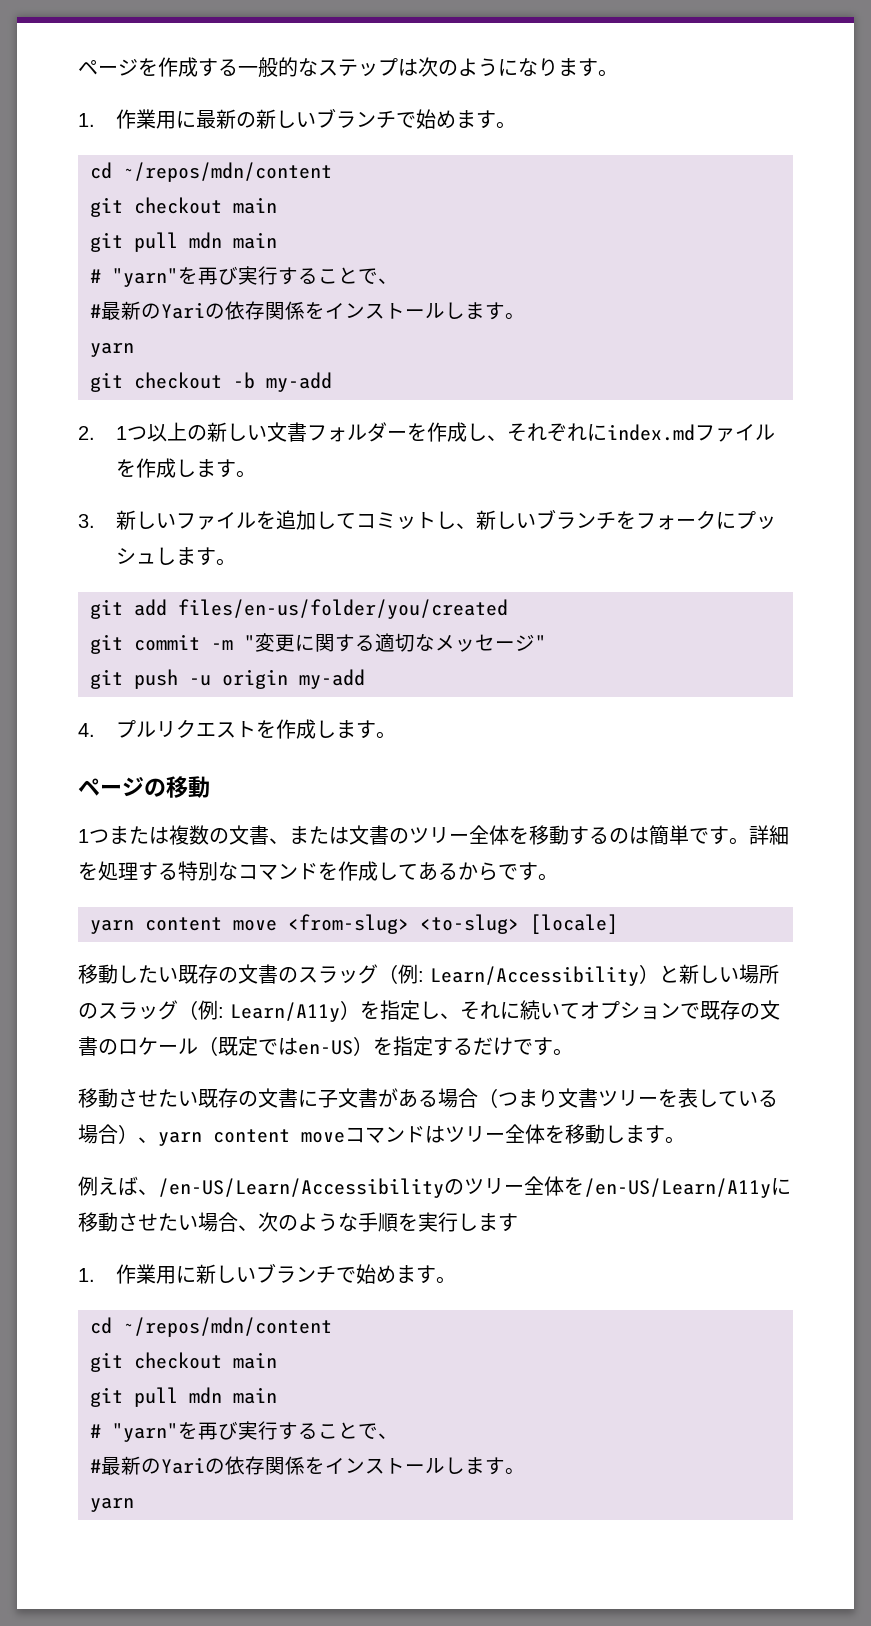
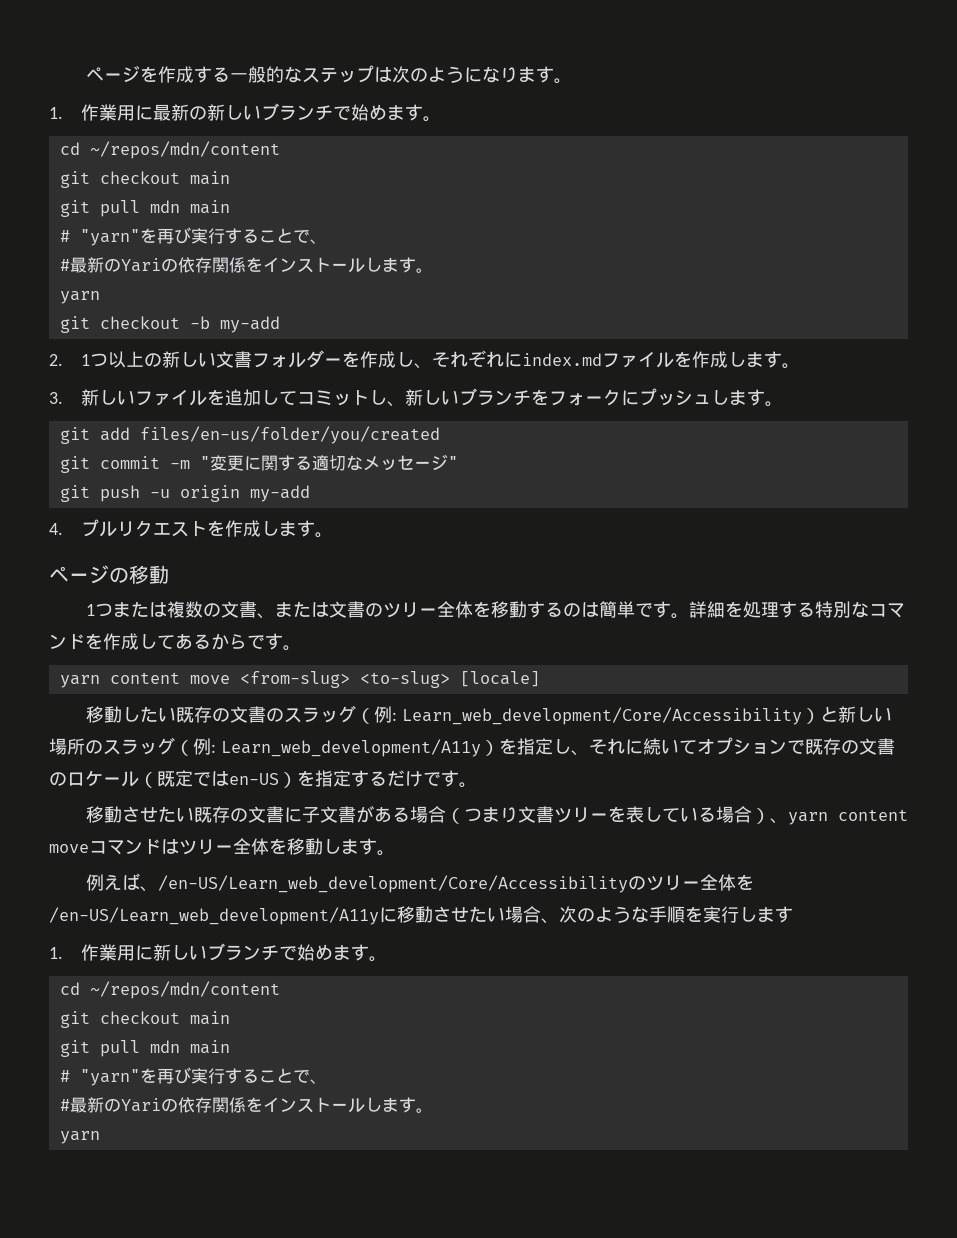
[430,966,639,986] Learn/Accessibility -> [401,707,802,725] Learn_web_development/Core/Accessibility
[230,1002,340,1022] Learn/A11y -> [220,739,481,757] Learn_web_development/A11y
[158,1176,771,1198] /en-US/Learn/Accessibilityのツリー全体を/en-US/Learn/A11y -> [157,874,754,893] [49,907,379,925] /en-US/Learn_web_development/Core/Accessibilityのツリー全体を/en-US/Learn_web_development/A11y

